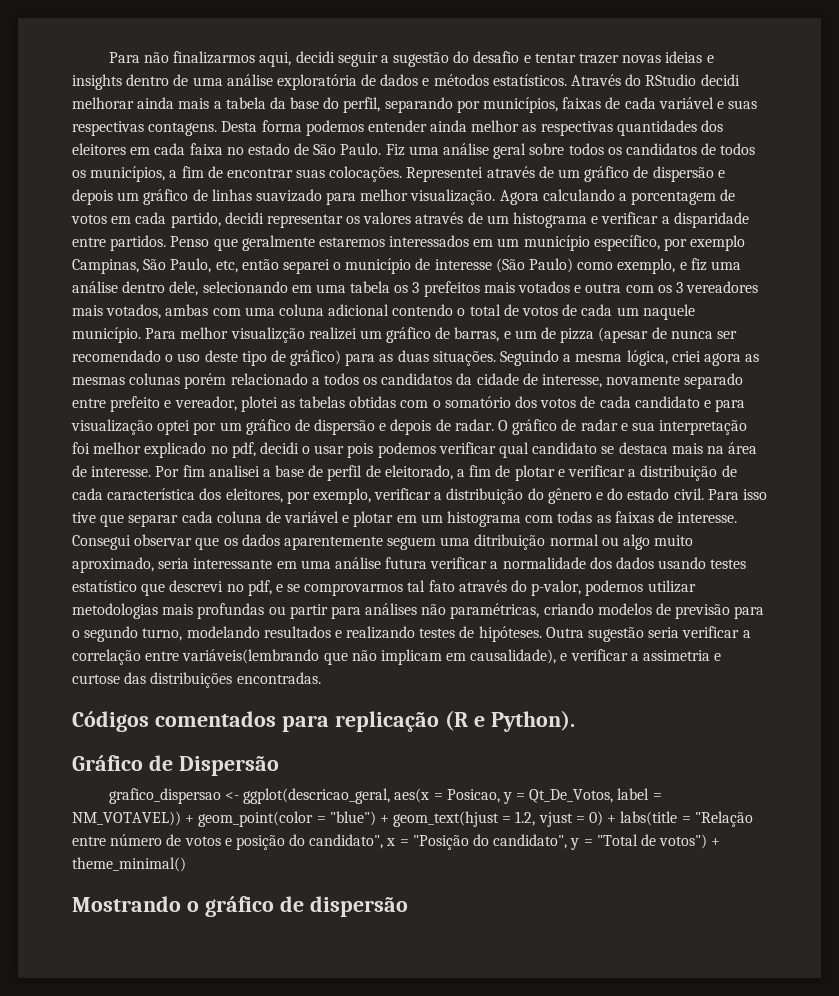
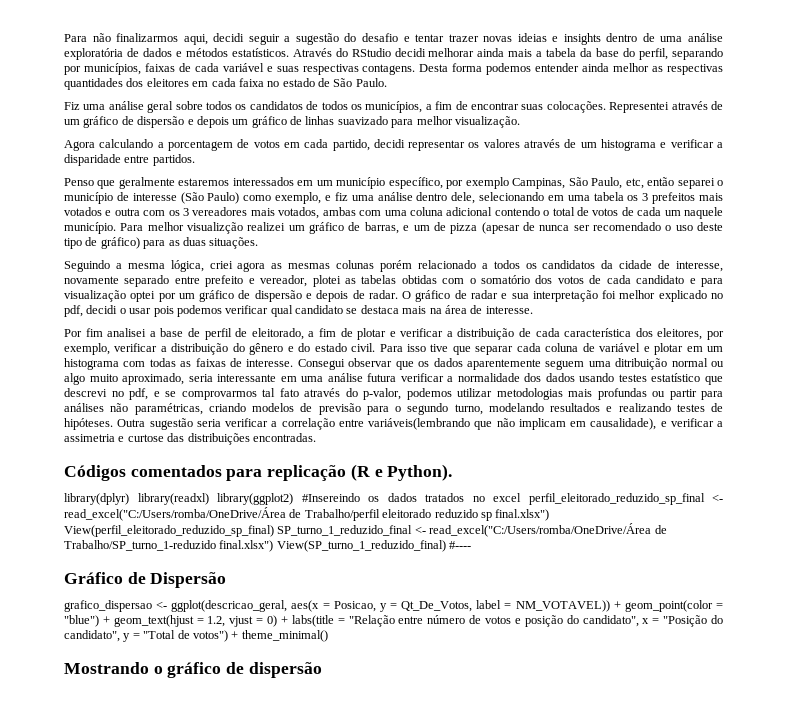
(382, 149) none -> (387, 82) //
(496, 197) none -> (520, 122) //
(167, 243) none -> (195, 160) //
(496, 358) none -> (259, 243) //
(152, 471) none -> (533, 310) //
(575, 721) none -> [64,493,723,505] [64,507,550,521] [64,523,667,537] [64,540,472,552] // library(dplyr) library(readxl) library(ggplot2) #Insereindo os dados tratados no excel perfil_eleitorado_reduzido_sp_final <- read_excel("C:/Users/romba/OneDrive/Área de Trabalho/perfil eleitorado reduzido sp final.xlsx") View(perfil_eleitorado_reduzido_sp_final) SP_turno_1_reduzido_final <- read_excel("C:/Users/romba/OneDrive/Área de Trabalho/SP_turno_1-reduzido final.xlsx") View(SP_turno_1_reduzido_final) #----

